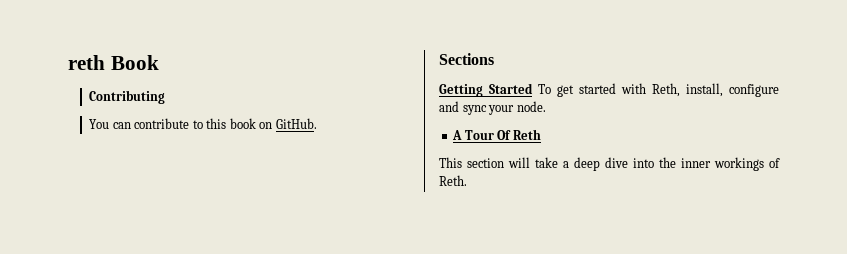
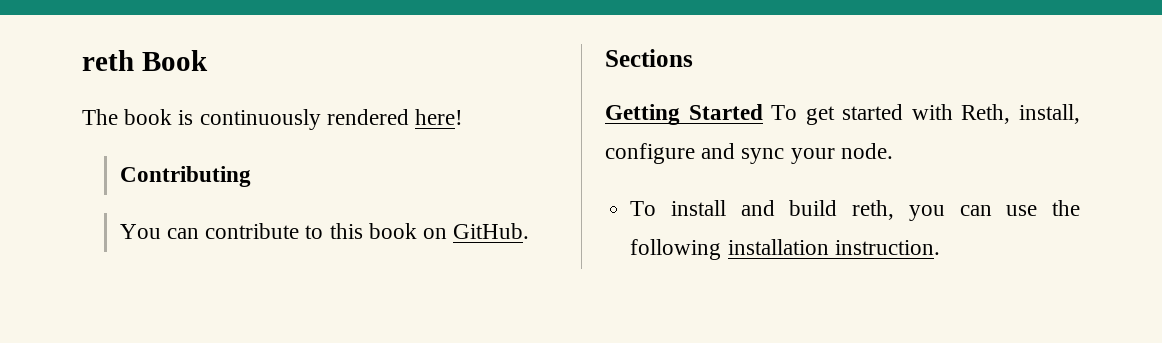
(159, 62) none -> [82,109,464,130] // The book is continuously rendered here!
[452,129,541,140] [439,157,780,171] [439,175,467,186] A Tour Of Reth // This section will take a deep dive into the inner workings of Reth. -> [630,200,1080,221] [630,239,940,260] To install and build reth, you can use the following installation instruction.

